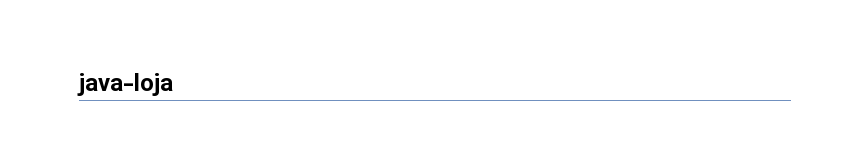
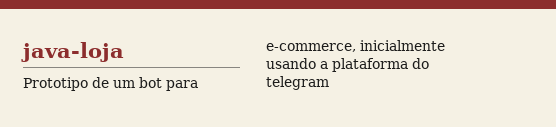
(173, 84) none -> [23,77,198,91] [266,40,445,52] [266,58,429,72] [266,76,329,90] // Prototipo de um bot para e-commerce, inicialmente usando a plataforma do telegram

